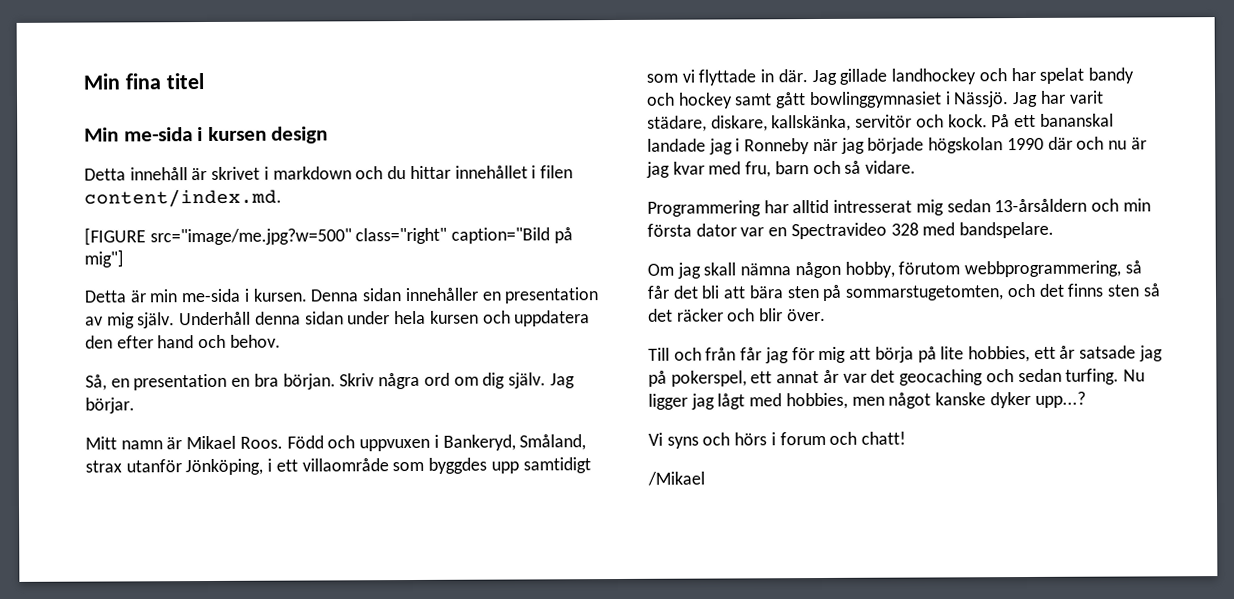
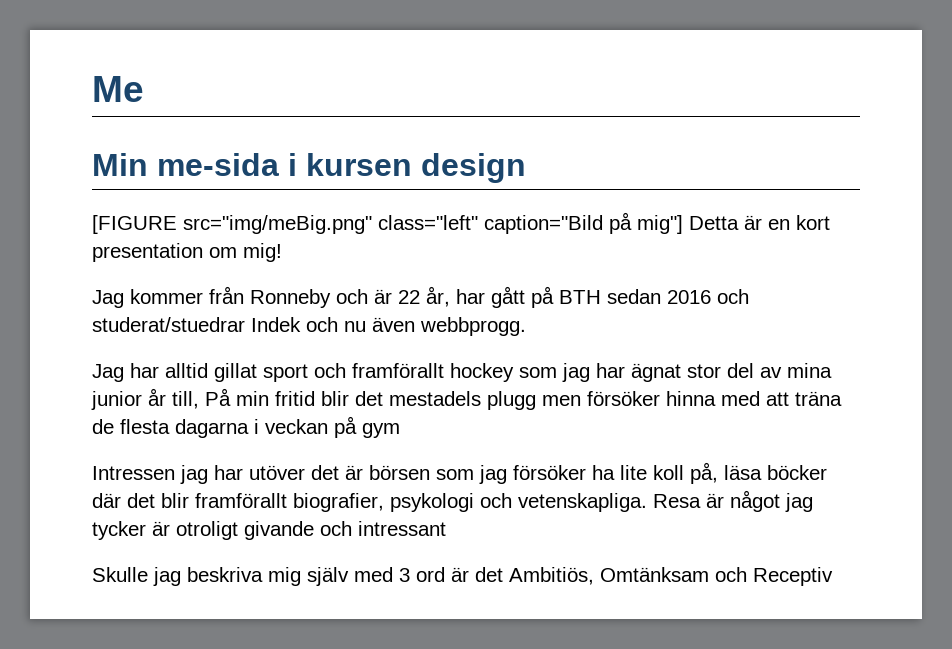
[83,73,204,90] Min fina titel -> [92,76,144,102] Me
[84,165,573,181] [84,188,282,208] // Detta innehåll är skrivet i markdown och du hittar innehållet i filen content/index.md. -> (526, 168) none
[149,227,448,246] src="image/me.jpg?w=500" class="right" -> [183,215,478,234] src="img/meBig.png" class="left"
(124, 258) // -> (683, 224) none
[149,287,600,304] [85,310,591,329] [85,334,281,349] [85,372,575,391] [85,397,135,414] [85,434,587,452] [85,457,591,476] [646,67,1134,86] [646,90,1104,109] [647,113,1114,132] [647,136,1147,155] [646,160,917,178] [647,198,1151,217] [647,221,1055,240] [647,260,1142,279] [647,283,1160,301] [648,308,826,322] [648,345,1163,364] [648,368,1145,387] [648,391,1086,410] [648,431,907,449] [647,471,705,486] min me-sida i kursen. Denna sidan innehåller en presentation av mig själv. Underhåll denna sidan under hela kursen och uppdatera den efter hand och behov. // Så, en presentation en bra början. Skriv några ord om dig själv. Jag börjar. // Mitt namn är Mikael Roos. Född och uppvuxen i Bankeryd, Småland, strax utanför Jönköping, i ett villaområde som byggdes upp samtidigt som vi flyttade in där. Jag gillade landhockey och har spelat bandy och hockey samt gått bowlinggymnasiet i Nässjö. Jag har varit städare, diskare, kallskänka, servitör och kock. På ett bananskal landade jag i Ronneby när jag började högskolan 1990 där och nu är jag kvar med fru, barn och så vidare. // Programmering har alltid intresserat mig sedan 13-årsåldern och min första dator var en Spectravideo 328 med bandspelare. // Om jag skall nämna någon hobby, förutom webbprogrammering, så får det bli att bära sten på sommarstugetomten, och det finns sten så det räcker och blir över. // Till och från får jag för mig att börja på lite hobbies, ett år satsade jag på pokerspel, ett annat år var det geocaching och sedan turfing. Nu ligger jag lågt med hobbies, men något kanske dyker upp...? // Vi syns och hörs i forum och chatt! // /Mikael -> [768,215,830,230] [92,243,282,262] [92,286,749,308] [92,317,526,336] [92,363,832,382] [91,388,842,410] [92,416,400,438] [92,462,827,484] [92,490,813,512] [92,521,446,540] [92,567,833,586] en kort presentation om mig! // Jag kommer från Ronneby och är 22 år, har gått på BTH sedan 2016 och studerat/stuedrar Indek och nu även webbprogg. // Jag har alltid gillat sport och framförallt hockey som jag har ägnat stor del av mina junior år till, På min fritid blir det mestadels plugg men försöker hinna med att träna de flesta dagarna i veckan på gym // Intressen jag har utöver det är börsen som jag försöker ha lite koll på, läsa böcker där det blir framförallt biografier, psykologi och vetenskapliga. Resa är något jag tycker är otroligt givande och intressant // Skulle jag beskriva mig själv med 3 ord är det Ambitiös, Omtänksam och Receptiv

